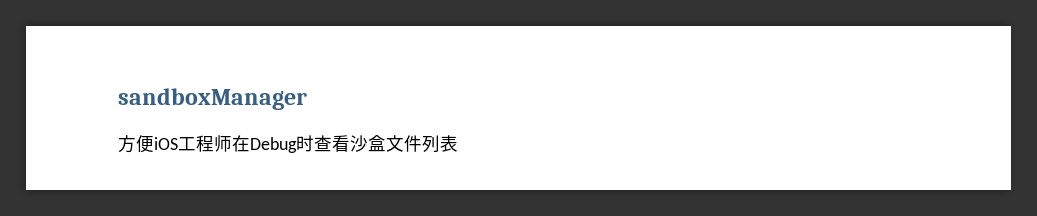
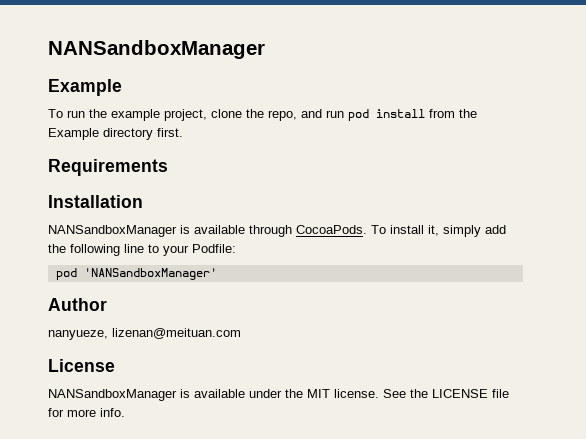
[118,88,307,110] [118,135,458,153] sandboxManager // 方便iOS工程师在Debug时查看沙盒文件列表 -> [48,40,265,59] [48,79,122,96] [48,109,477,121] [48,128,183,140] [48,159,168,176] [48,195,143,208] [48,225,506,237] [48,244,236,256] [55,268,217,280] [48,298,107,311] [48,328,241,340] [48,359,115,372] [48,389,509,401] [48,408,125,417] NANSandboxManager // Example // To run the example project, clone the repo, and run pod install from the Example directory first. // Requirements // Installation // NANSandboxManager is available through CocoaPods. To install it, simply add the following line to your Podfile: // pod 'NANSandboxManager' // Author // nanyueze, lizenan@meituan.com // License // NANSandboxManager is available under the MIT license. See the LICENSE file for more info.

